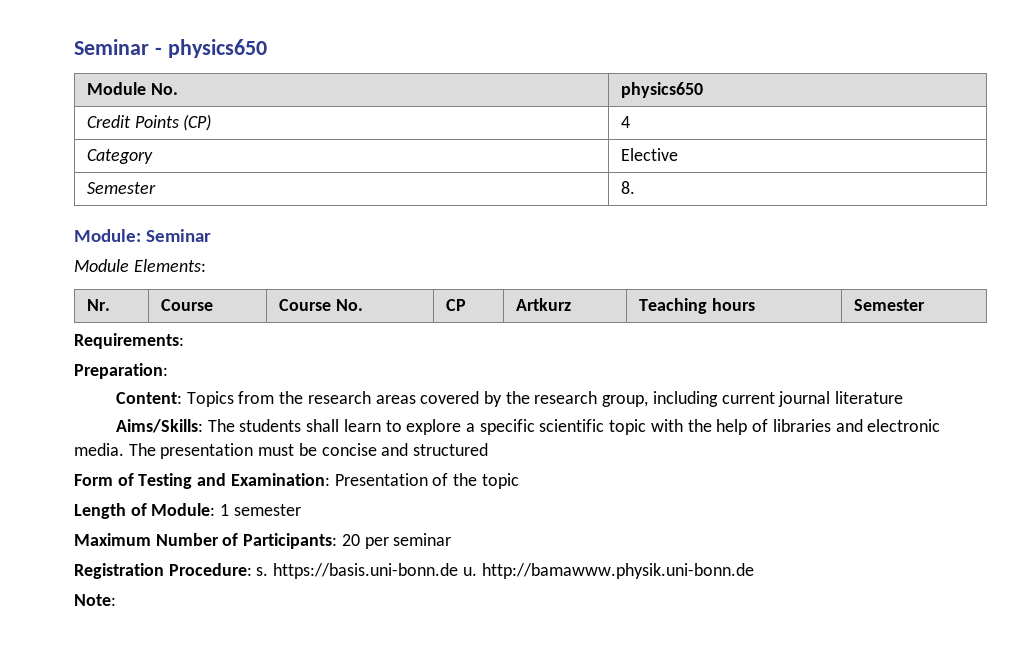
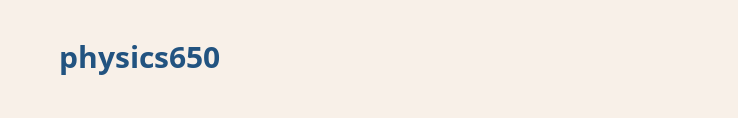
[74,39,267,58] [86,82,178,95] [620,82,703,98] [86,114,212,131] [620,116,630,128] [86,149,153,164] [620,148,678,161] [86,182,156,194] [620,181,635,194] [74,229,212,242] [74,259,206,272] [86,299,110,311] [160,299,213,311] [278,299,363,311] [445,299,466,311] [515,298,571,311] [638,298,755,314] [853,299,925,311] [74,333,184,349] [74,363,168,379] [115,391,904,407] [115,419,941,435] [74,443,489,459] [74,473,519,489] [74,503,301,519] [74,533,452,549] [74,563,754,579] [74,594,116,606] Seminar - physics650 // Module No. | physics650 // Credit Points (CP) | 4 // Category | Elective // Semester | 8. // Module: Seminar // Module Elements: // Nr. | Course | Course No. | CP | Artkurz | Teaching hours | Semester // Requirements: // Preparation: // Content: Topics from the research areas covered by the research group, including current journal literature // Aims/Skills: The students shall learn to explore a specific scientific topic with the help of libraries and electronic media. The presentation must be concise and structured // Form of Testing and Examination: Presentation of the topic // Length of Module: 1 semester // Maximum Number of Participants: 20 per seminar // Registration Procedure: s. https://basis.uni-bonn.de u. http://bamawww.physik.uni-bonn.de // Note: -> [59,45,220,75] physics650

